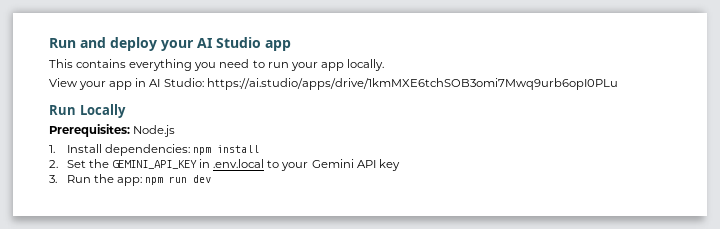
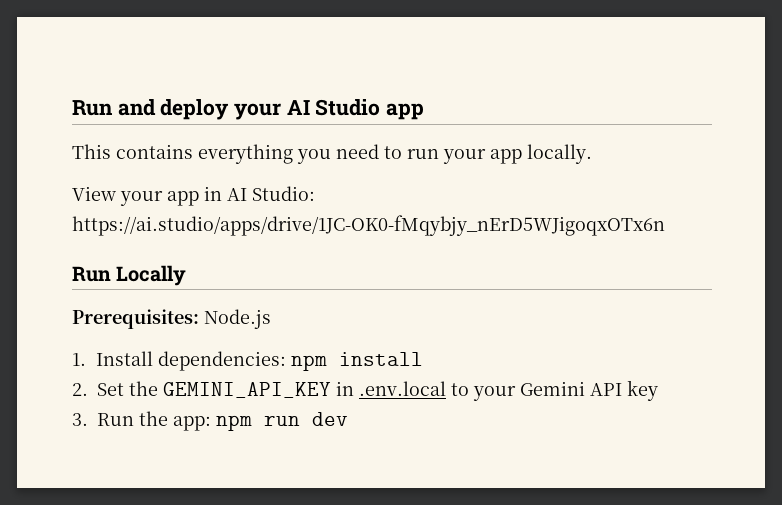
[206,78,618,90] https://ai.studio/apps/drive/1kmMXE6tchSOB3omi7Mwq9urb6opI0PLu -> [72,215,665,236] https://ai.studio/apps/drive/1JC-OK0-fMqybjy_nErD5WJigoqxOTx6n

